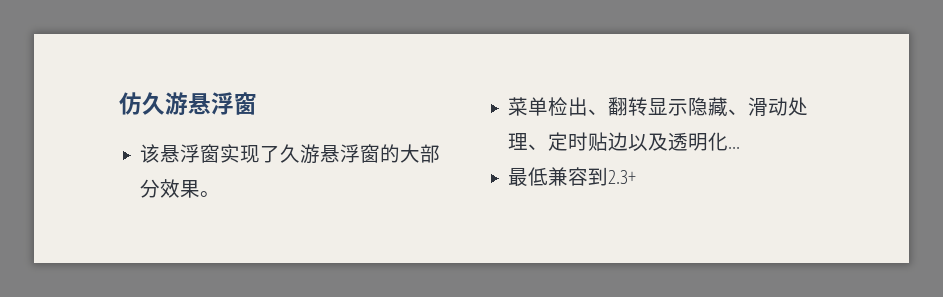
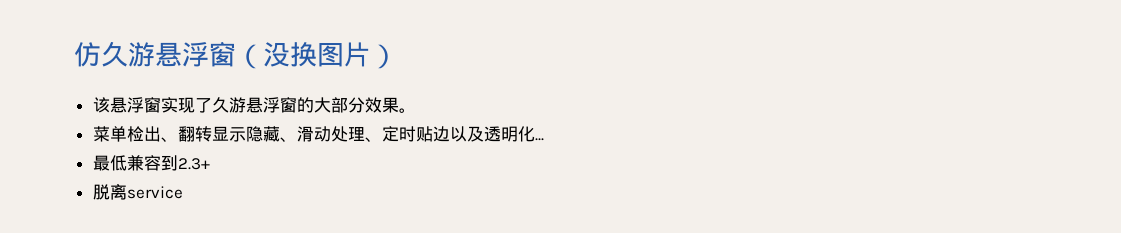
(257, 103) none -> [236,42,398,69] （没换图片）
(637, 177) none -> [92,184,183,200] // 脱离service

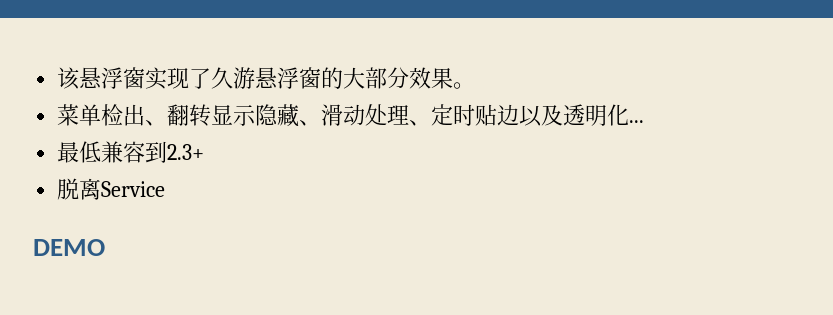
[74,41,398,69] 仿久游悬浮窗（没换图片） // -> (57, 78) none
[126,186,183,199] service -> [101,181,166,197] [33,239,105,256] Service // DEMO

